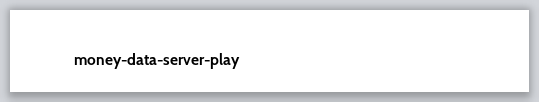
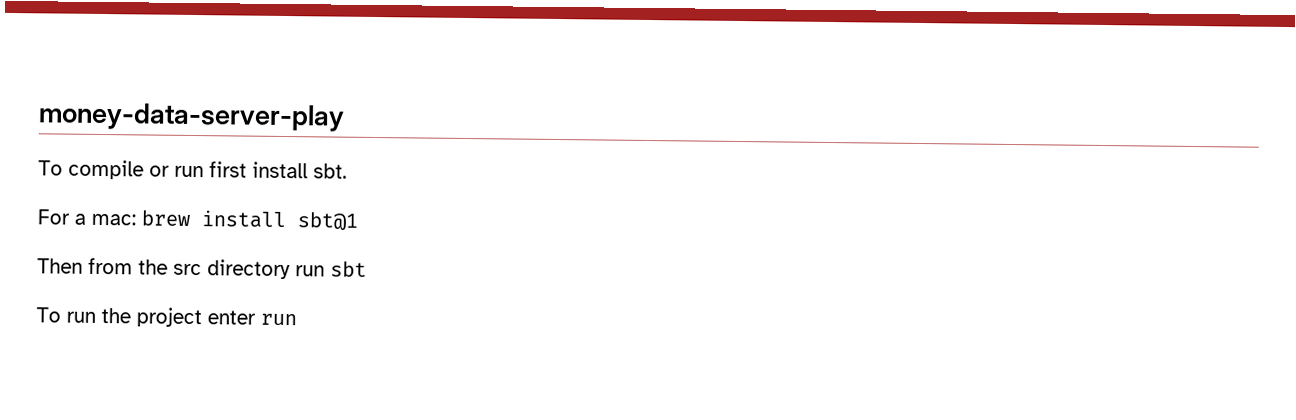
(240, 61) none -> [38,159,347,180] [37,209,358,231] [37,257,367,280] [36,307,297,328] // To compile or run first install sbt. // For a mac: brew install sbt@1 // Then from the src directory run sbt // To run the project enter run

